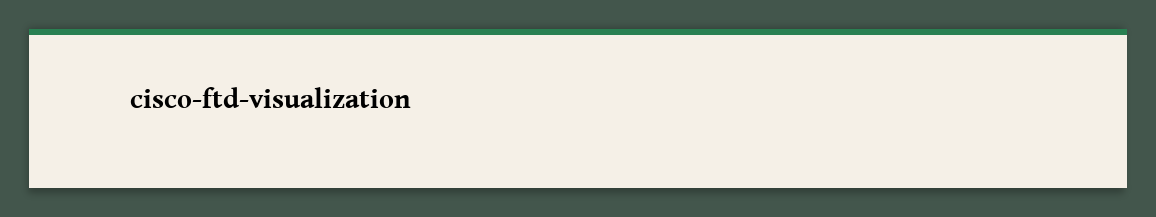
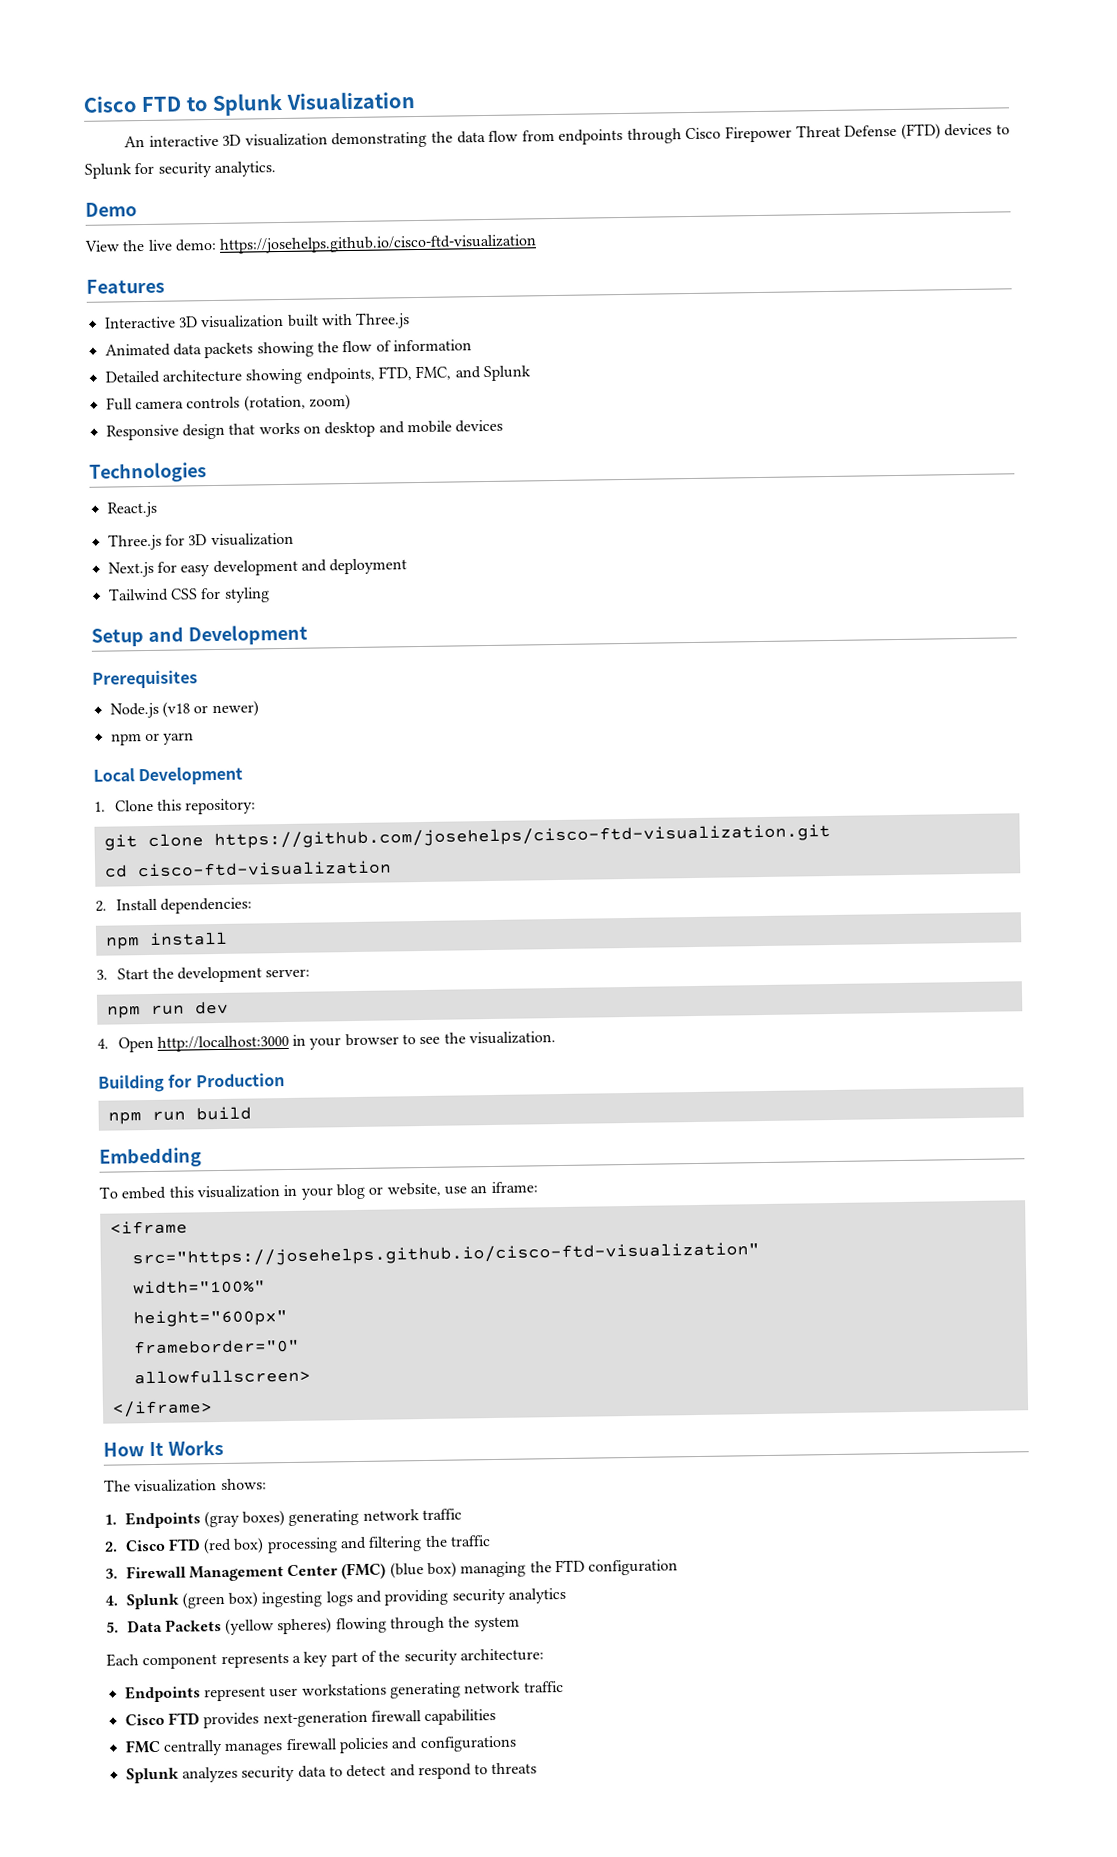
[130,87,411,108] cisco-ftd-visualization -> [83,91,415,116] [124,123,1011,149] [84,161,276,179] [85,202,137,217] [84,234,538,254] [86,278,165,294] [103,312,411,329] [104,339,472,359] [104,365,531,385] [105,393,351,412] [105,419,504,441] [89,462,207,483] [106,501,157,518] [107,532,294,551] [107,558,408,578] [107,587,270,603] [91,624,308,647] [92,670,198,689] [109,700,259,719] [110,732,195,746] [93,766,244,786] [94,798,257,815] [103,824,831,851] [104,860,392,878] [95,897,252,914] [105,931,228,950] [96,966,311,983] [106,1000,229,1019] [97,1031,557,1053] [98,1073,285,1093] [107,1106,252,1125] [99,1147,202,1168] [99,1181,538,1200] [109,1220,188,1235] [131,1242,760,1268] [132,1279,266,1295] [132,1309,288,1328] [133,1338,300,1355] [133,1368,311,1385] [111,1400,213,1418] [103,1439,224,1457] [104,1478,267,1493] [104,1508,463,1529] [104,1535,492,1555] [105,1559,679,1582] [105,1587,567,1610] [106,1616,520,1635] [106,1648,544,1670] [124,1681,564,1703] [124,1708,497,1729] [124,1735,517,1756] [125,1762,538,1784] Cisco FTD to Splunk Visualization // An interactive 3D visualization demonstrating the data flow from endpoints through Cisco Firepower Threat Defense (FTD) devices to Splunk for security analytics. // Demo // View the live demo: https://josehelps.github.io/cisco-ftd-visualization // Features // Interactive 3D visualization built with Three.js // Animated data packets showing the flow of information // Detailed architecture showing endpoints, FTD, FMC, and Splunk // Full camera controls (rotation, zoom) // Responsive design that works on desktop and mobile devices // Technologies // React.js // Three.js for 3D visualization // Next.js for easy development and deployment // Tailwind CSS for styling // Setup and Development // Prerequisites // Node.js (v18 or newer) // npm or yarn // Local Development // 1. Clone this repository: // git clone https://github.com/josehelps/cisco-ftd-visualization.git // cd cisco-ftd-visualization // 2. Install dependencies: // npm install // 3. Start the development server: // npm run dev // 4. Open http://localhost:3000 in your browser to see the visualization. // Building for Production // npm run build // Embedding // To embed this visualization in your blog or website, use an iframe: // <iframe // src="https://josehelps.github.io/cisco-ftd-visualization" // width="100%" // height="600px" // frameborder="0" // allowfullscreen> // </iframe> // How It Works // The visualization shows: // 1. Endpoints (gray boxes) generating network traffic // 2. Cisco FTD (red box) processing and filtering the traffic // 3. Firewall Management Center (FMC) (blue box) managing the FTD configuration // 4. Splunk (green box) ingesting logs and providing security analytics // 5. Data Packets (yellow spheres) flowing through the system // Each component represents a key part of the security architecture: // Endpoints represent user workstations generating network traffic // Cisco FTD provides next-generation firewall capabilities // FMC centrally manages firewall policies and configurations // Splunk analyzes security data to detect and respond to threats

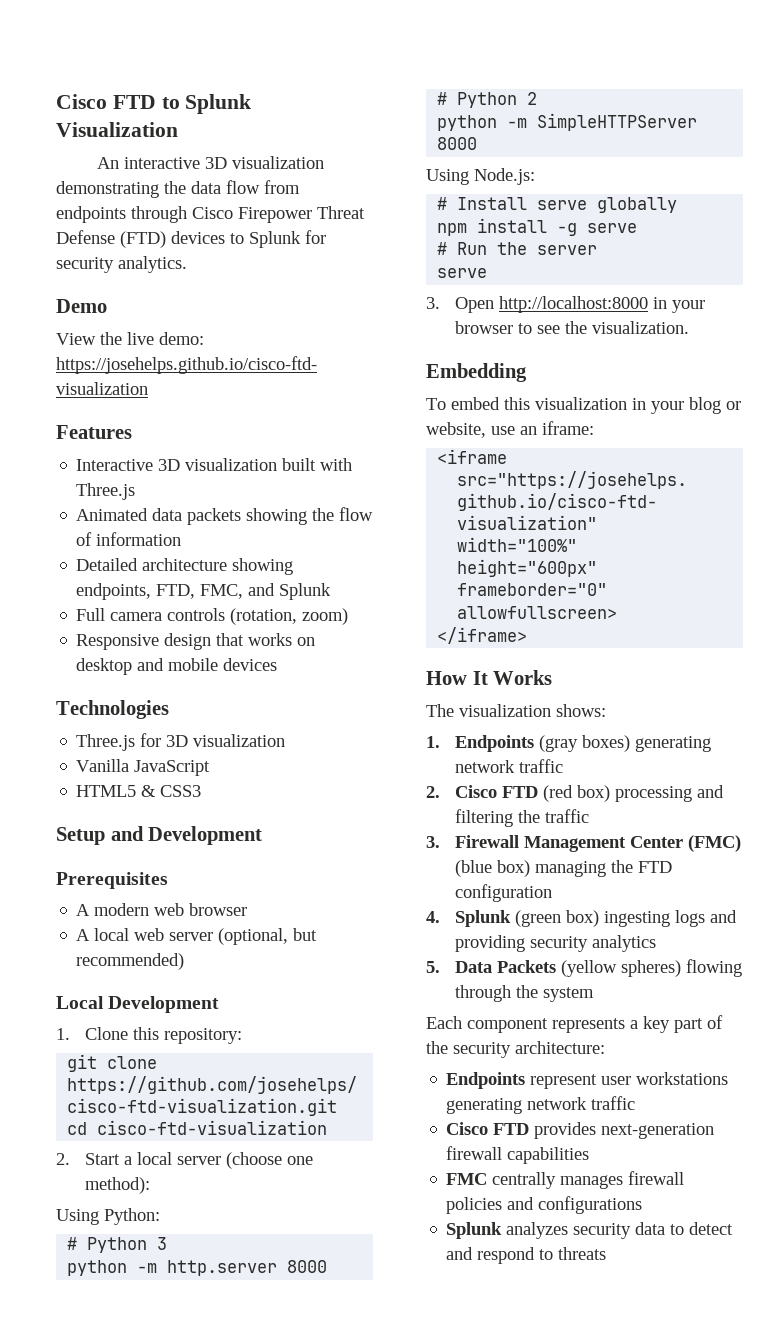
[106,501,157,518] // React.js -> (169, 709) none
[107,558,408,578] [107,587,270,603] [91,624,308,647] [92,670,198,689] [109,700,259,719] [110,732,195,746] Next.js for easy development and deployment // Tailwind CSS for styling // Setup and Development // Prerequisites // Node.js (v18 or newer) // npm or yarn -> [76,759,211,776] [76,785,202,797] [56,826,263,845] [56,872,168,889] [76,903,248,916] [76,928,318,945] [76,953,185,970] Vanilla JavaScript // HTML5 & CSS3 // Setup and Development // Prerequisites // A modern web browser // A local web server (optional, but recommended)
[115,897,252,914] [105,931,228,950] [96,966,311,983] [106,1000,229,1019] [97,1034,289,1053] Install dependencies: // npm install // 3. Start the development server: // npm run dev // 4. Open http://localhost:3000 -> [84,1152,313,1169] [84,1177,150,1194] [56,1208,160,1225] [67,1237,168,1253] [67,1260,328,1276] [437,92,538,108] [437,113,698,131] [437,137,478,150] [426,168,535,185] [437,197,678,213] [437,218,638,236] [437,242,598,255] [437,268,488,278] [426,296,648,313] Start a local server (choose one method): // Using Python: // # Python 3 // python -m http.server 8000 // # Python 2 // python -m SimpleHTTPServer 8000 // Using Node.js: // # Install serve globally // npm install -g serve // # Run the server // serve // 3. Open http://localhost:8000
[98,1073,285,1093] [107,1106,252,1125] // Building for Production // npm run build -> (689, 327) none

